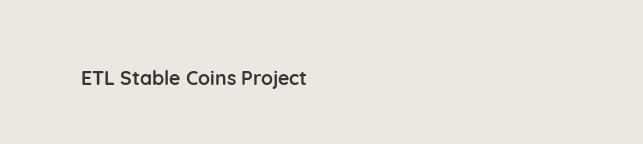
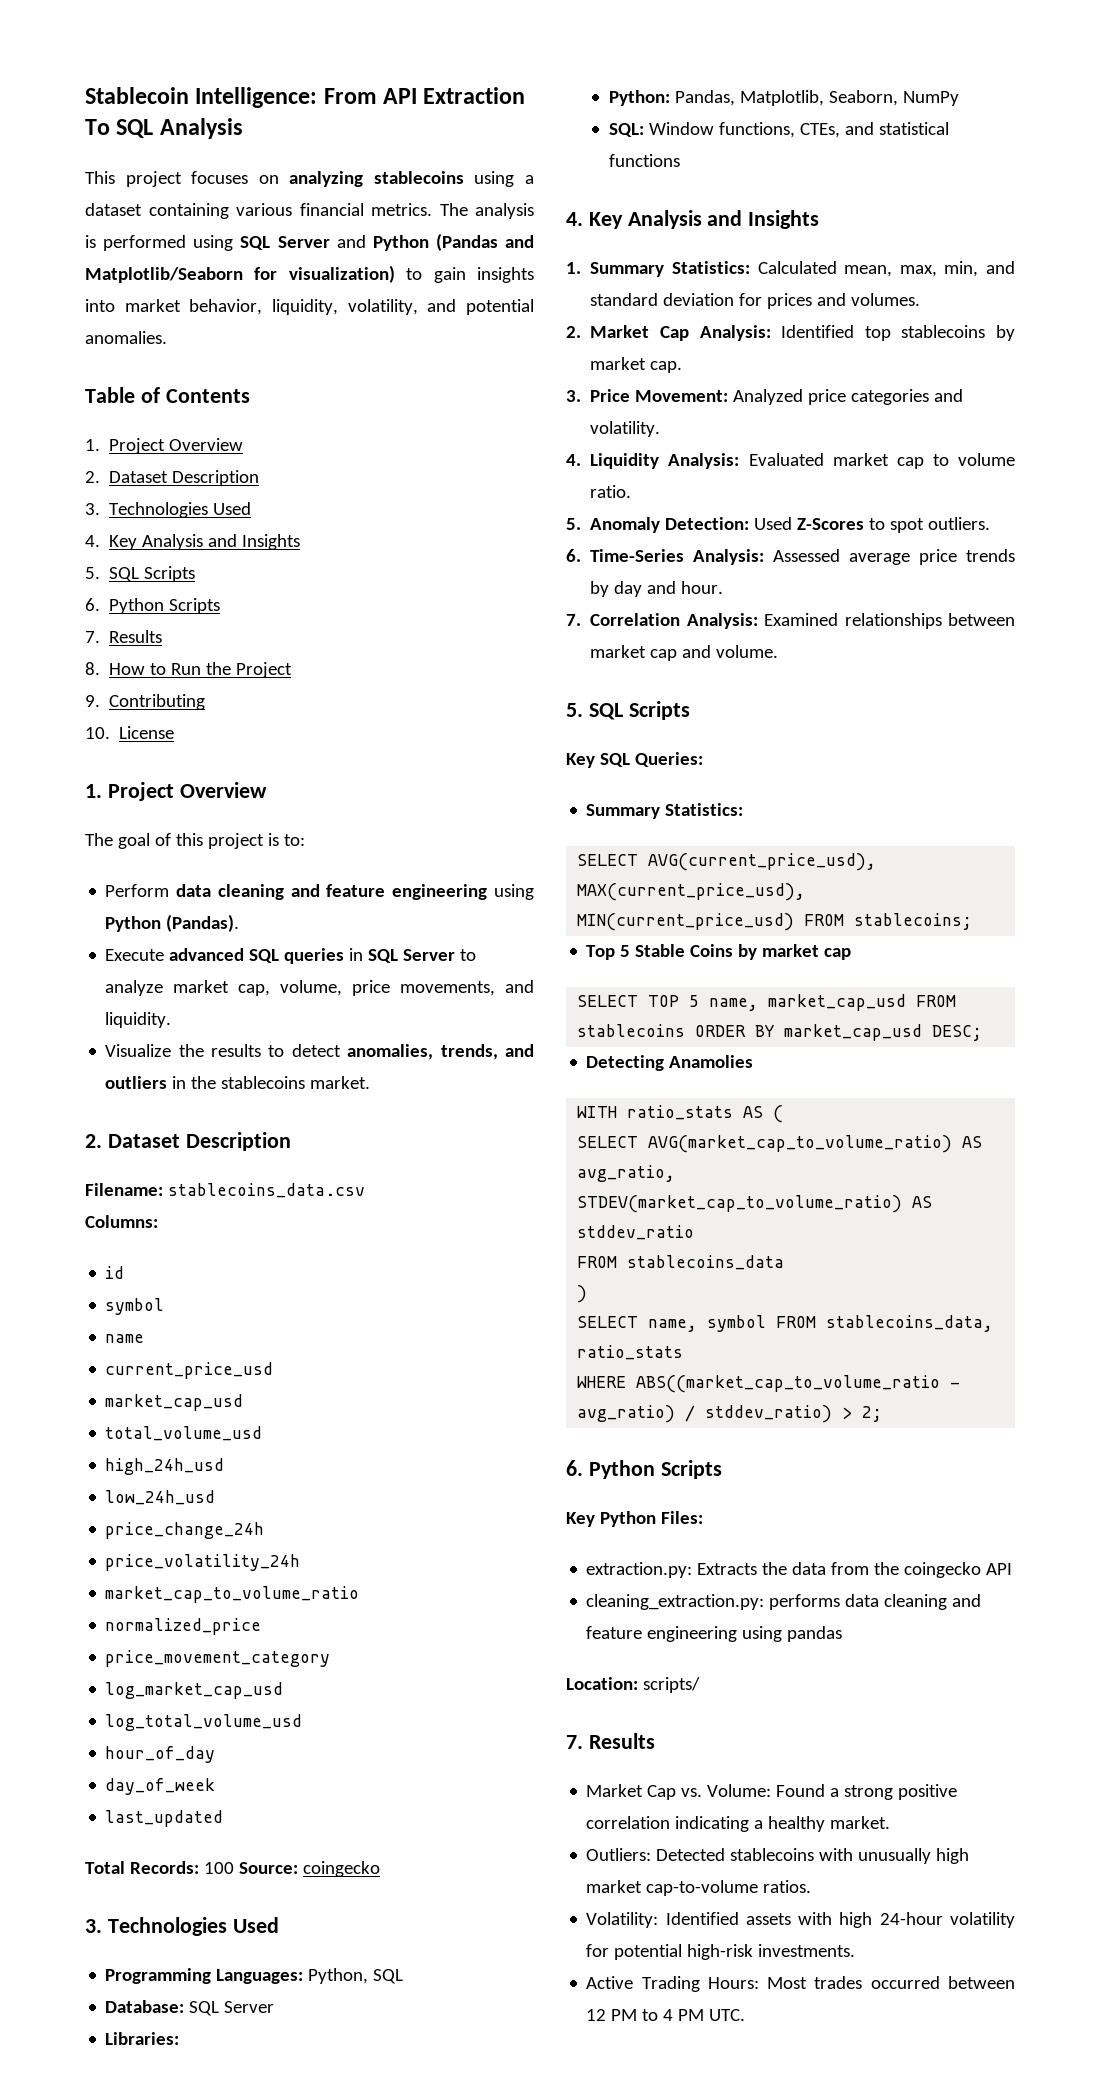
[81,70,307,89] ETL Stable Coins Project -> [85,87,526,108] [85,118,243,139] [85,171,534,187] [85,203,534,219] [85,233,534,251] [85,265,534,283] [85,299,534,315] [85,331,167,344] [85,387,250,403] [85,438,244,454] [85,470,260,486] [85,502,252,518] [85,534,301,550] [85,566,196,582] [85,598,221,614] [85,630,163,643] [85,662,293,678] [85,694,206,710] [85,726,175,739] [85,782,267,801] [85,833,305,849] [105,884,534,900] [105,914,240,932] [105,948,477,964] [105,980,534,996] [105,1012,172,1028] [105,1044,534,1060] [105,1076,371,1089] [85,1132,291,1151] [85,1183,365,1198] [85,1215,158,1228] [105,1266,125,1279] [105,1298,165,1315] [105,1334,145,1343] [105,1362,274,1379] [105,1394,244,1411] [105,1426,263,1441] [105,1458,225,1475] [105,1490,216,1505] [105,1522,265,1539] [105,1554,301,1571] [105,1586,360,1603] [105,1618,262,1635] [105,1650,331,1667] [105,1682,284,1699] [105,1714,303,1731] [105,1746,216,1763] [105,1778,216,1795] [105,1810,224,1827] [85,1861,380,1877] [85,1917,279,1936] [105,1968,404,1984] [105,2000,275,2016] [105,2032,180,2045] [608,90,959,106] [608,122,949,138] [608,154,680,167] [566,210,820,229] [566,261,1015,277] [590,293,921,309] [566,325,1015,341] [590,357,683,373] [566,389,964,405] [590,421,661,437] [566,453,1015,469] [590,485,632,498] [566,517,991,533] [566,549,1015,565] [590,581,724,597] [566,613,1015,629] [590,645,779,661] [566,701,690,720] [566,752,703,768] [586,803,744,819] [577,853,877,871] [577,883,806,901] [577,913,973,931] [586,944,852,960] [577,994,957,1011] [577,1024,983,1041] [586,1055,754,1071] [577,1105,784,1123] [577,1135,983,1153] [577,1165,676,1182] [577,1195,933,1213] [577,1225,695,1240] [577,1255,785,1270] [577,1285,588,1303] [577,1315,994,1332] [577,1345,684,1360] [577,1375,961,1393] [577,1405,883,1423] [566,1460,722,1479] [566,1511,703,1527] [586,1562,1013,1578] [586,1594,982,1610] [586,1626,843,1642] [566,1677,700,1693] [566,1733,655,1749] [586,1784,958,1800] [586,1816,891,1832] [586,1848,970,1864] [586,1880,812,1896] [586,1912,1015,1928] [586,1944,856,1960] [586,1976,1015,1992] [586,2009,746,2021] Stablecoin Intelligence: From API Extraction To SQL Analysis // This project focuses on analyzing stablecoins using a dataset containing various financial metrics. The analysis is performed using SQL Server and Python (Pandas and Matplotlib/Seaborn for visualization) to gain insights into market behavior, liquidity, volatility, and potential anomalies. // Table of Contents // 1. Project Overview // 2. Dataset Description // 3. Technologies Used // 4. Key Analysis and Insights // 5. SQL Scripts // 6. Python Scripts // 7. Results // 8. How to Run the Project // 9. Contributing // 10. License // 1. Project Overview // The goal of this project is to: // Perform data cleaning and feature engineering using Python (Pandas). // Execute advanced SQL queries in SQL Server to analyze market cap, volume, price movements, and liquidity. // Visualize the results to detect anomalies, trends, and outliers in the stablecoins market. // 2. Dataset Description // Filename: stablecoins_data.csv // Columns: // id // symbol // name // current_price_usd // market_cap_usd // total_volume_usd // high_24h_usd // low_24h_usd // price_change_24h // price_volatility_24h // market_cap_to_volume_ratio // normalized_price // price_movement_category // log_market_cap_usd // log_total_volume_usd // hour_of_day // day_of_week // last_updated // Total Records: 100 Source: coingecko // 3. Technologies Used // Programming Languages: Python, SQL // Database: SQL Server // Libraries: // Python: Pandas, Matplotlib, Seaborn, NumPy // SQL: Window functions, CTEs, and statistical functions // 4. Key Analysis and Insights // 1. Summary Statistics: Calculated mean, max, min, and standard deviation for prices and volumes. // 2. Market Cap Analysis: Identified top stablecoins by market cap. // 3. Price Movement: Analyzed price categories and volatility. // 4. Liquidity Analysis: Evaluated market cap to volume ratio. // 5. Anomaly Detection: Used Z-Scores to spot outliers. // 6. Time-Series Analysis: Assessed average price trends by day and hour. // 7. Correlation Analysis: Examined relationships between market cap and volume. // 5. SQL Scripts // Key SQL Queries: // Summary Statistics: // SELECT AVG(current_price_usd), MAX(current_price_usd), MIN(current_price_usd) FROM stablecoins; // Top 5 Stable Coins by market cap // SELECT TOP 5 name, market_cap_usd FROM stablecoins ORDER BY market_cap_usd DESC; // Detecting Anamolies // WITH ratio_stats AS ( // SELECT AVG(market_cap_to_volume_ratio) AS avg_ratio, STDEV(market_cap_to_volume_ratio) AS stddev_ratio // FROM stablecoins_data // ) // SELECT name, symbol FROM stablecoins_data, ratio_stats // WHERE ABS((market_cap_to_volume_ratio - avg_ratio) / stddev_ratio) > 2; // 6. Python Scripts // Key Python Files: // extraction.py: Extracts the data from the coingecko API // cleaning_extraction.py: performs data cleaning and feature engineering using pandas // Location: scripts/ // 7. Results // Market Cap vs. Volume: Found a strong positive correlation indicating a healthy market. // Outliers: Detected stablecoins with unusually high market cap-to-volume ratios. // Volatility: Identified assets with high 24-hour volatility for potential high-risk investments. // Active Trading Hours: Most trades occurred between 12 PM to 4 PM UTC.

